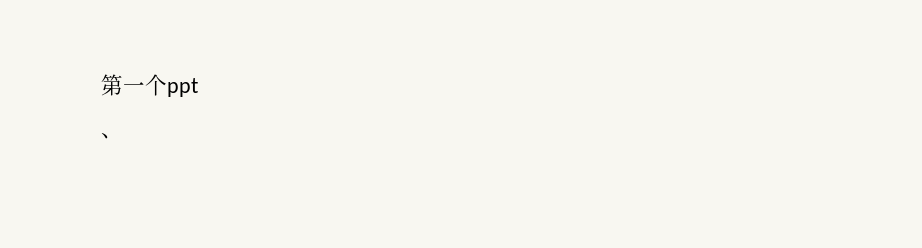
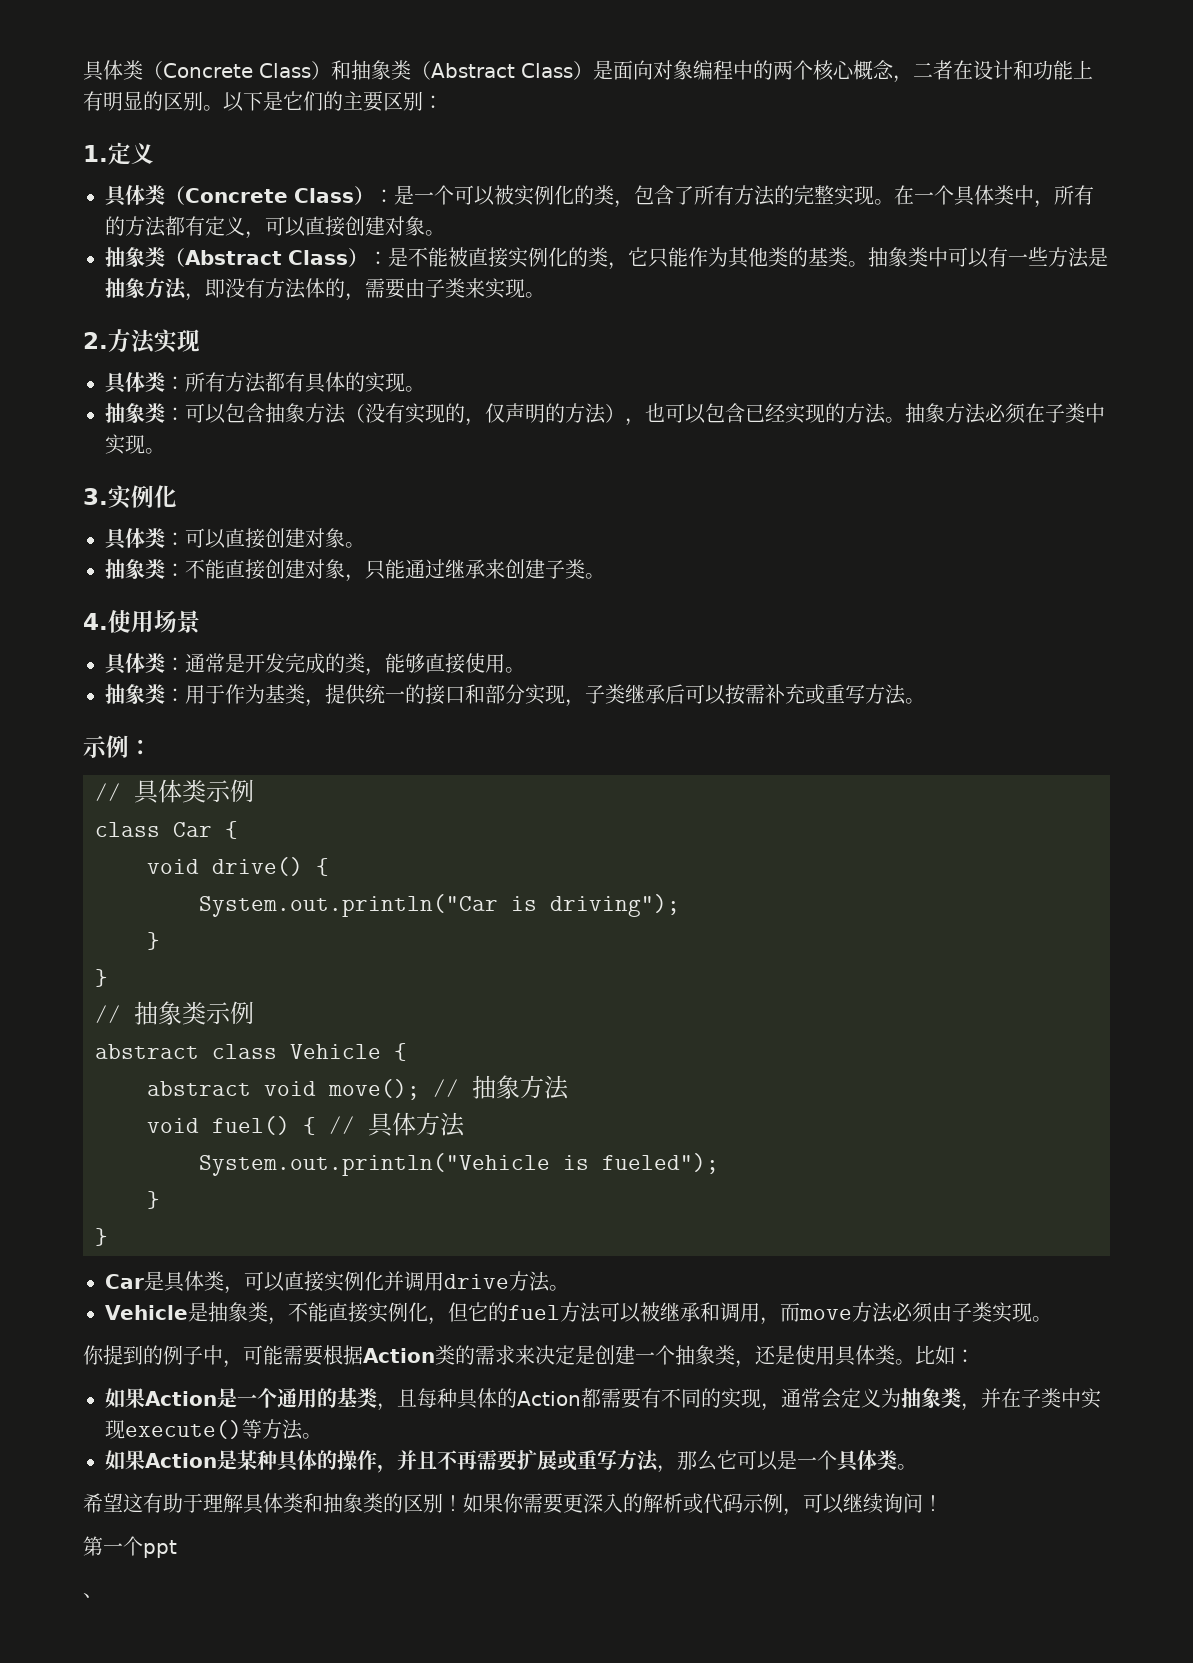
(101, 85) none -> [83,60,1093,83] [83,91,443,112] [83,142,154,165] [105,185,1094,208] [105,216,445,239] [105,247,1108,270] [105,278,545,301] [83,329,200,354] [105,372,425,394] [105,403,1105,426] [105,434,165,455] [83,485,177,509] [105,528,365,550] [105,559,605,582] [83,610,200,634] [105,653,525,676] [105,684,925,707] [83,735,152,758] [95,779,254,804] [95,821,238,839] [147,857,329,876] [199,894,680,917] [147,932,160,950] [95,969,108,987] [95,1001,254,1025] [95,1043,407,1061] [147,1075,569,1100] [147,1112,465,1137] [199,1153,719,1176] [147,1191,160,1209] [95,1228,108,1246] [105,1271,569,1294] [105,1302,1052,1325] [83,1345,975,1368] [105,1387,1101,1411] [105,1419,322,1440] [105,1449,917,1473] [83,1493,943,1516] 具体类（Concrete Class）和抽象类（Abstract Class）是面向对象编程中的两个核心概念，二者在设计和功能上有明显的区别。以下是它们的主要区别： // 1.定义 // 具体类（Concrete Class）：是一个可以被实例化的类，包含了所有方法的完整实现。在一个具体类中，所有的方法都有定义，可以直接创建对象。 // 抽象类（Abstract Class）：是不能被直接实例化的类，它只能作为其他类的基类。抽象类中可以有一些方法是抽象方法，即没有方法体的，需要由子类来实现。 // 2.方法实现 // 具体类：所有方法都有具体的实现。 // 抽象类：可以包含抽象方法（没有实现的，仅声明的方法），也可以包含已经实现的方法。抽象方法必须在子类中实现。 // 3.实例化 // 具体类：可以直接创建对象。 // 抽象类：不能直接创建对象，只能通过继承来创建子类。 // 4.使用场景 // 具体类：通常是开发完成的类，能够直接使用。 // 抽象类：用于作为基类，提供统一的接口和部分实现，子类继承后可以按需补充或重写方法。 // 示例： // // 具体类示例 // class Car { // void drive() { // System.out.println("Car is driving"); // } // } // // 抽象类示例 // abstract class Vehicle { // abstract void move(); // 抽象方法 // void fuel() { // 具体方法 // System.out.println("Vehicle is fueled"); // } // } // Car是具体类，可以直接实例化并调用drive方法。 // Vehicle是抽象类，不能直接实例化，但它的fuel方法可以被继承和调用，而move方法必须由子类实现。 // 你提到的例子中，可能需要根据Action类的需求来决定是创建一个抽象类，还是使用具体类。比如： // 如果Action是一个通用的基类，且每种具体的Action都需要有不同的实现，通常会定义为抽象类，并在子类中实现execute()等方法。 // 如果Action是某种具体的操作，并且不再需要扩展或重写方法，那么它可以是一个具体类。 // 希望这有助于理解具体类和抽象类的区别！如果你需要更深入的解析或代码示例，可以继续询问！ //

